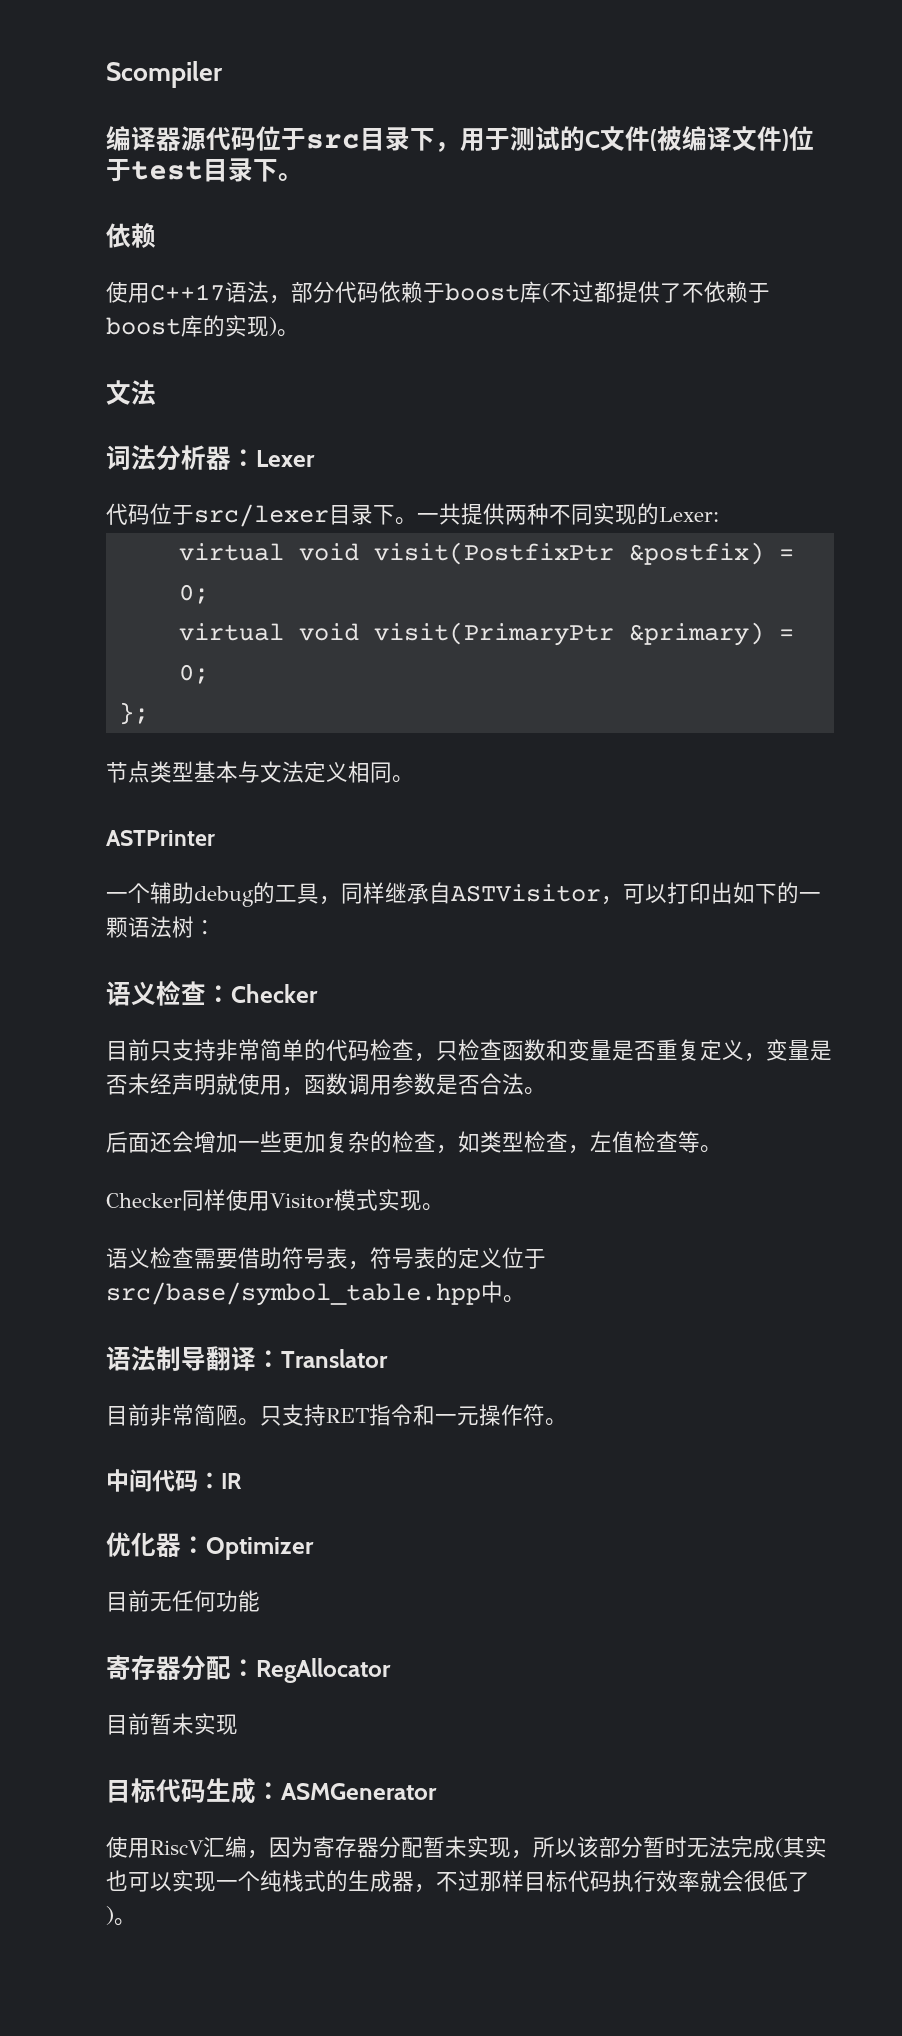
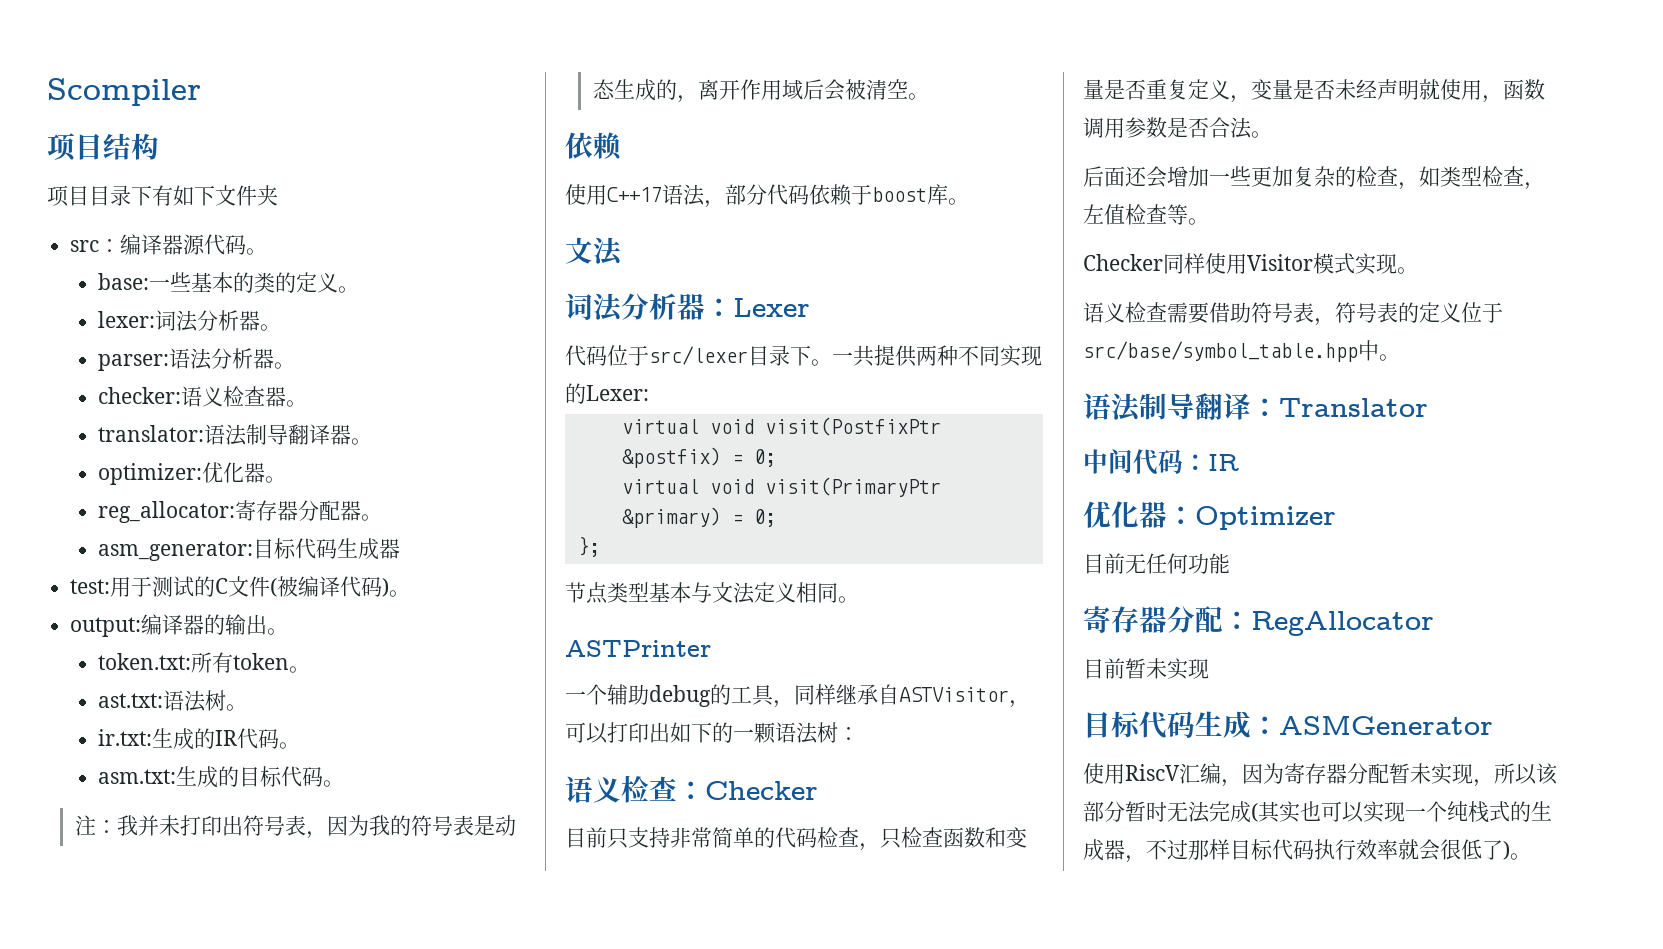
[106,126,460,152] 编译器源代码位于src目录下， -> [47,133,159,161] [47,185,278,207] [70,234,268,255] [98,272,360,293] [98,310,282,332] [98,348,296,371] [98,386,308,407] [98,424,373,446] [98,462,287,485] [98,500,383,523] [98,538,401,561] [70,579,111,594] 项目结构 // 项目目录下有如下文件夹 // src：编译器源代码。 // base:一些基本的类的定义。 // lexer:词法分析器。 // parser:语法分析器。 // checker:语义检查器。 // translator:语法制导翻译器。 // optimizer:优化器。 // reg_allocator:寄存器分配器。 // asm_generator:目标代码生成器 // test:
[732,126,814,151] [106,158,278,182] 文件)位于test目录下 -> [340,576,411,597] [70,614,289,637] [98,652,311,673] [98,690,248,712] [98,728,301,750] [98,766,345,788] [75,815,517,839] [593,79,909,103] 代码)。 // output:编译器的输出。 // token.txt:所有token。 // ast.txt:语法树。 // ir.txt:生成的IR代码。 // asm.txt:生成的目标代码。 // 注：我并未打印出符号表，因为我的符号表是动态生成的，离开作用域后会被清空
[542,281,770,303] [106,315,277,337] (不过都提供了不依赖于boost库的实现) -> (948, 194) none
[106,1404,567,1426] // 目前非常简陋。只支持RET指令和一元操作符。 -> (1428, 407) none

